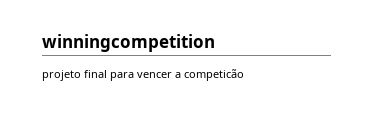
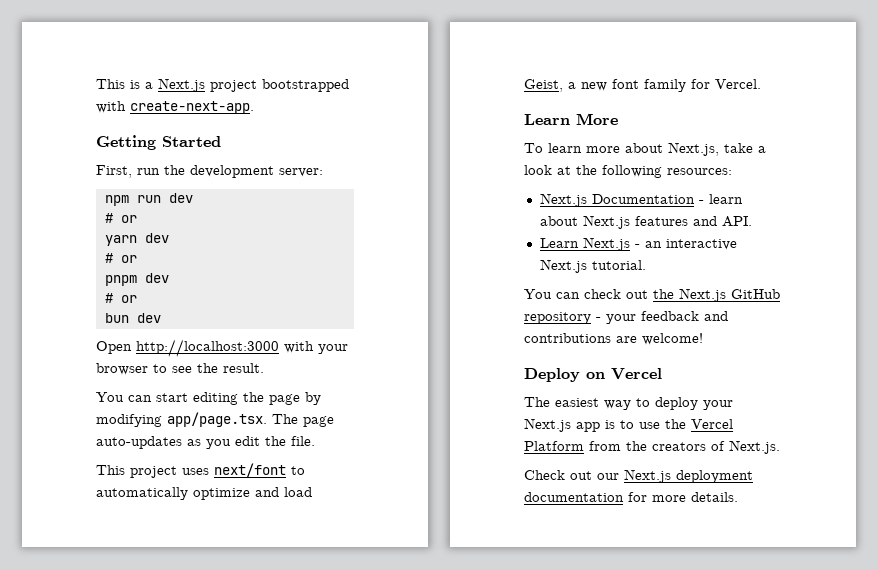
[42,34,215,52] [42,69,244,81] winningcompetition // projeto final para vencer a competicão -> [96,78,349,92] [96,101,254,114] [96,135,221,150] [96,165,323,178] [104,193,193,206] [104,213,137,223] [104,233,169,246] [104,253,137,263] [104,273,169,286] [104,293,137,303] [104,313,161,323] [96,339,348,357] [96,363,264,375] [96,392,321,405] [96,412,334,427] [96,436,315,449] [96,463,305,478] [96,487,312,500] [524,79,761,92] [524,113,618,125] [524,142,766,156] [524,165,732,178] [539,193,743,207] [539,215,752,229] [539,237,737,251] [539,259,646,273] [524,288,780,302] [524,311,728,324] [524,333,703,345] [524,368,662,382] [524,397,733,410] [524,418,733,432] [524,440,780,454] [524,469,753,483] [524,492,738,502] This is a Next.js project bootstrapped with create-next-app. // Getting Started // First, run the development server: // npm run dev // # or // yarn dev // # or // pnpm dev // # or // bun dev // Open http://localhost:3000 with your browser to see the result. // You can start editing the page by modifying app/page.tsx. The page auto-updates as you edit the file. // This project uses next/font to automatically optimize and load Geist, a new font family for Vercel. // Learn More // To learn more about Next.js, take a look at the following resources: // Next.js Documentation - learn about Next.js features and API. // Learn Next.js - an interactive Next.js tutorial. // You can check out the Next.js GitHub repository - your feedback and contributions are welcome! // Deploy on Vercel // The easiest way to deploy your Next.js app is to use the Vercel Platform from the creators of Next.js. // Check out our Next.js deployment documentation for more details.

